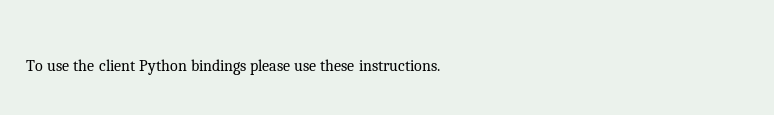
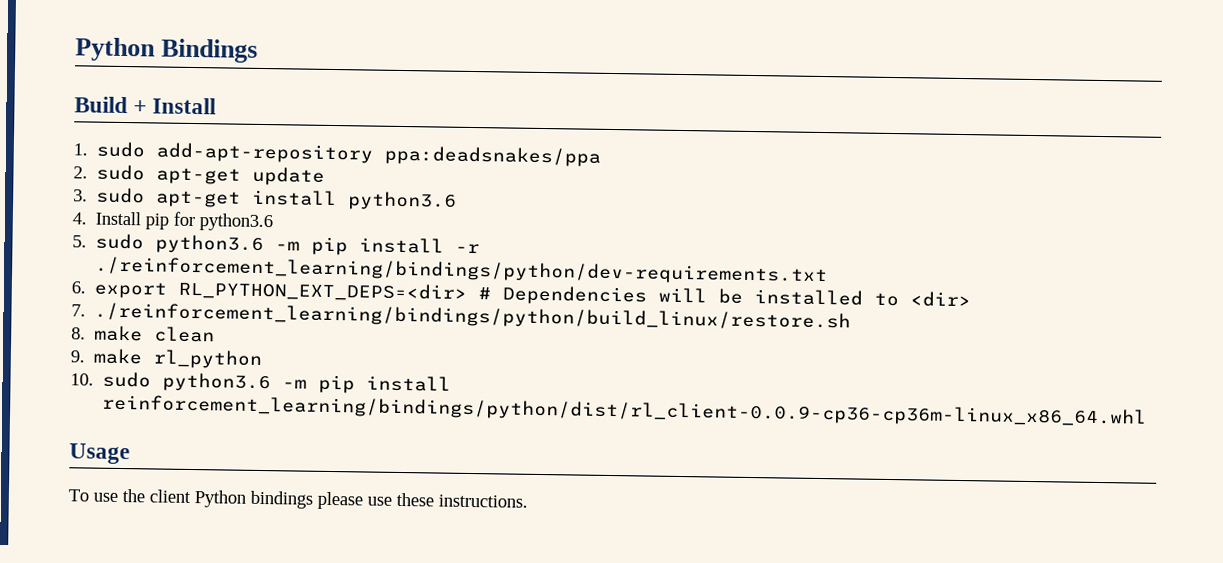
(26, 65) none -> [75,37,259,63] [74,96,217,115] [73,141,602,167] [73,164,326,186] [73,187,458,211] [72,211,274,232] [72,233,481,256] [95,256,829,286] [71,280,972,308] [71,302,852,332] [71,325,216,343] [70,348,263,370] [70,371,452,394] [102,394,1148,428] [69,443,130,465] Python Bindings // Build + Install // 1. sudo add-apt-repository ppa:deadsnakes/ppa // 2. sudo apt-get update // 3. sudo apt-get install python3.6 // 4. Install pip for python3.6 // 5. sudo python3.6 -m pip install -r ./reinforcement_learning/bindings/python/dev-requirements.txt // 6. export RL_PYTHON_EXT_DEPS=<dir> # Dependencies will be installed to <dir> // 7. ./reinforcement_learning/bindings/python/build_linux/restore.sh // 8. make clean // 9. make rl_python // 10. sudo python3.6 -m pip install reinforcement_learning/bindings/python/dist/rl_client-0.0.9-cp36-cp36m-linux_x86_64.whl // Usage //

